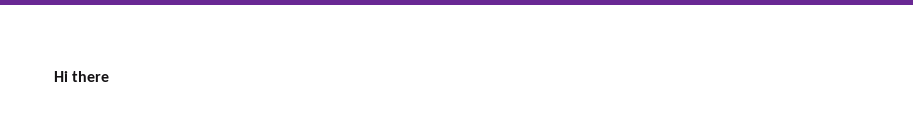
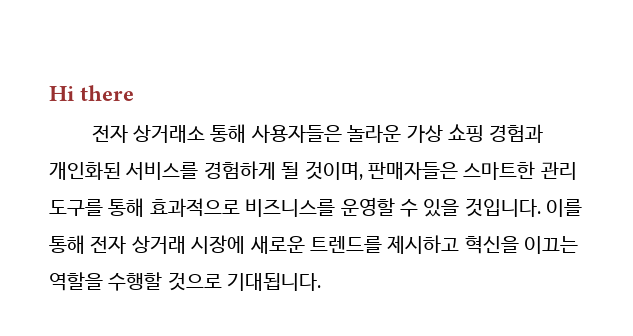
(110, 76) none -> [91,124,544,143] [49,161,577,180] [49,197,583,217] [49,235,579,254] [49,272,322,291] // 전자 상거래소 통해 사용자들은 놀라운 가상 쇼핑 경험과 개인화된 서비스를 경험하게 될 것이며, 판매자들은 스마트한 관리 도구를 통해 효과적으로 비즈니스를 운영할 수 있을 것입니다. 이를 통해 전자 상거래 시장에 새로운 트렌드를 제시하고 혁신을 이끄는 역할을 수행할 것으로 기대됩니다.

